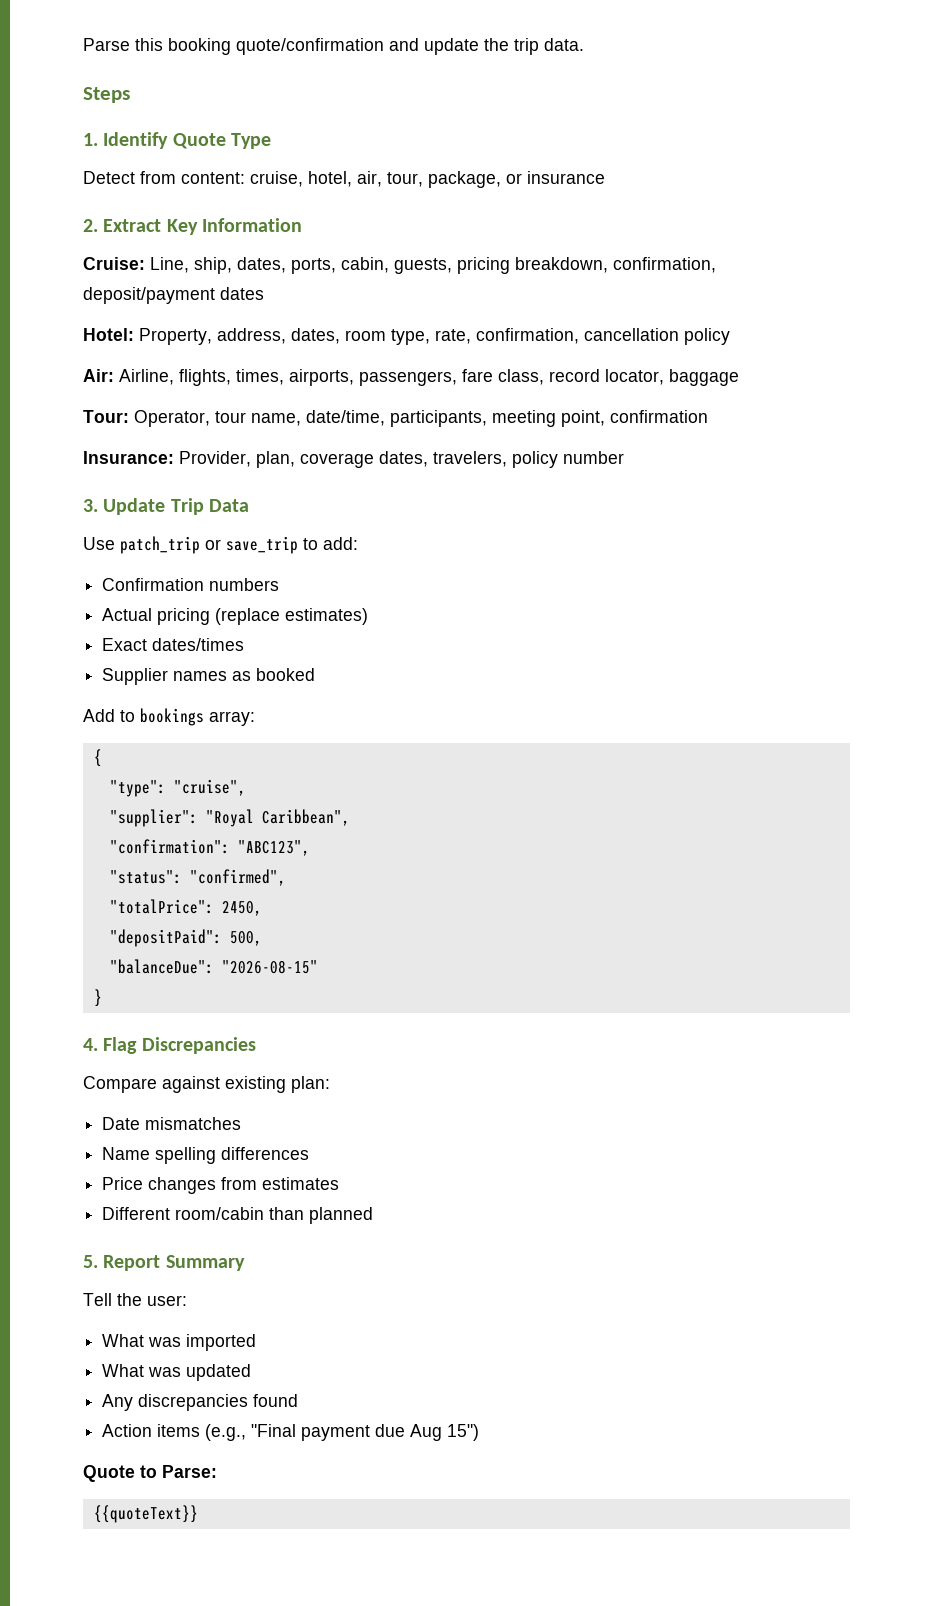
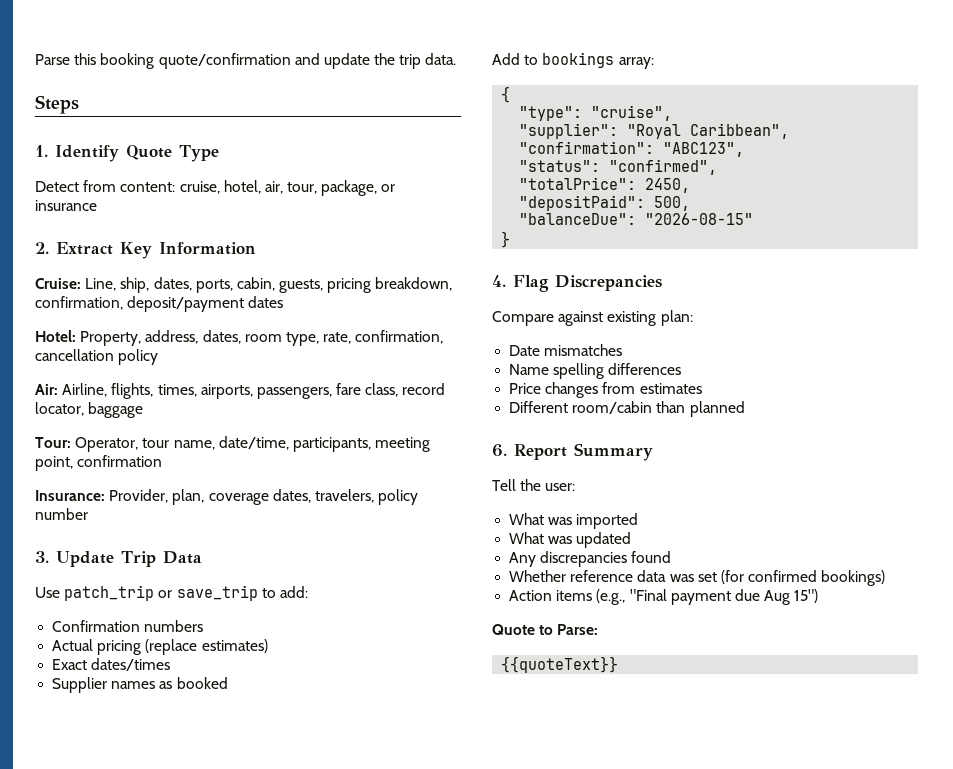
[83,1255,98,1268] 5. -> [492,444,507,457] 6.
(299, 1400) none -> [509,570,886,586] // Whether reference data was set (for confirmed bookings)

